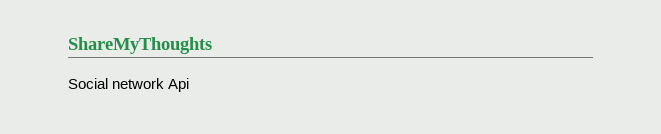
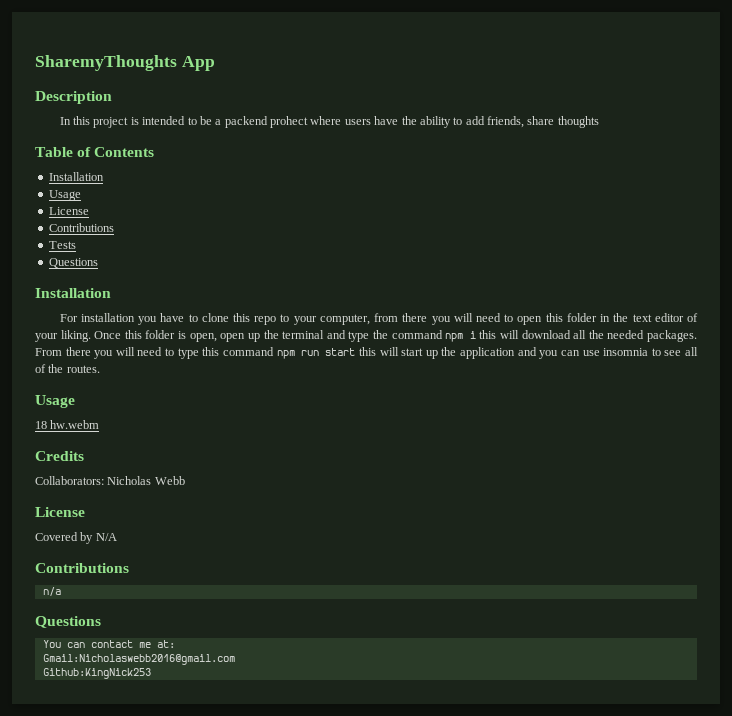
[68,37,212,54] [68,78,190,92] ShareMyThoughts // Social network Api -> [35,55,215,71] [35,91,112,104] [59,116,599,128] [35,147,155,157] [48,172,104,181] [48,190,81,201] [48,207,89,215] [48,223,114,232] [48,241,76,249] [48,258,98,268] [35,288,111,298] [59,313,699,325] [35,330,697,342] [35,347,698,359] [35,364,100,373] [35,395,75,408] [35,420,100,429] [35,451,84,461] [35,476,185,485] [35,507,85,517] [35,532,117,544] [35,563,129,573] [42,587,61,596] [35,616,101,628] [42,640,175,648] [42,654,235,665] [42,668,151,679] SharemyThoughts App // Description // In this project is intended to be a packend prohect where users have the ability to add friends, share thoughts // Table of Contents // Installation // Usage // License // Contributions // Tests // Questions // Installation // For installation you have to clone this repo to your computer, from there you will need to open this folder in the text editor of your liking. Once this folder is open, open up the terminal and type the command npm i this will download all the needed packages. From there you will need to type this command npm run start this will start up the application and you can use insomnia to see all of the routes. // Usage // 18 hw.webm // Credits // Collaborators: Nicholas Webb // License // Covered by N/A // Contributions // n/a // Questions // You can contact me at: // Gmail:Nicholaswebb2016@gmail.com // Github:KingNick253

